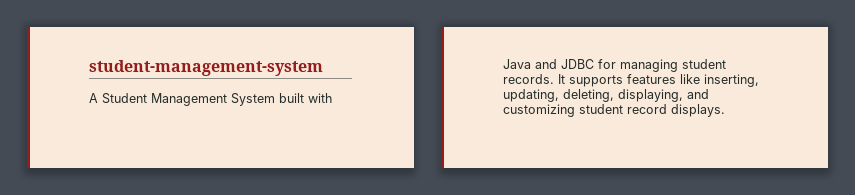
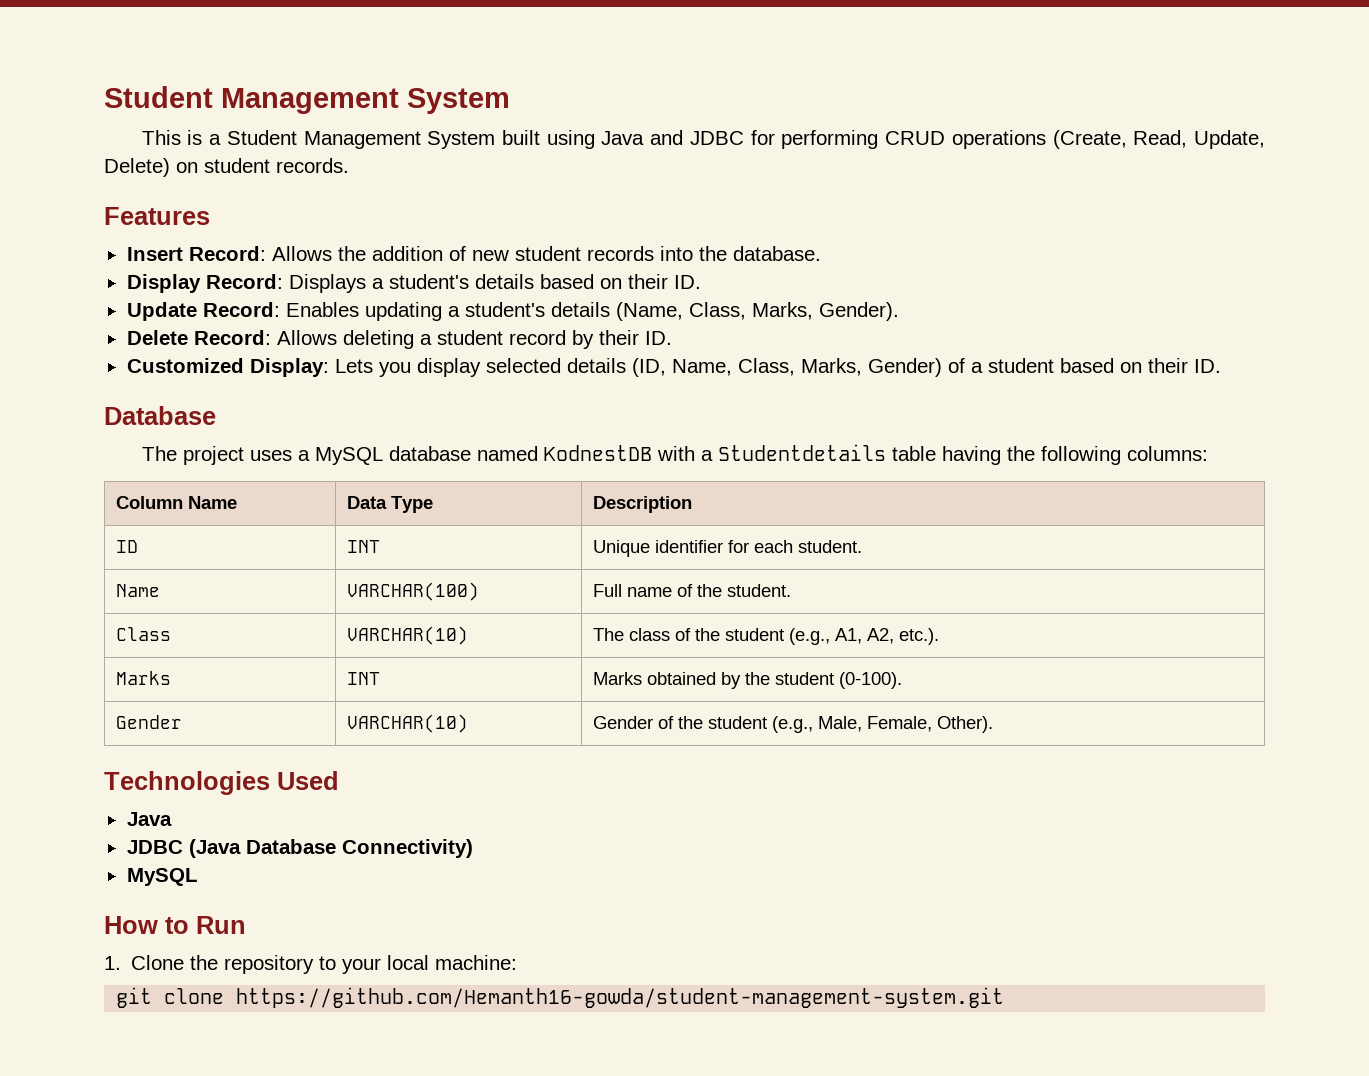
[89,60,323,76] [89,93,98,103] student-management-system // A -> [104,86,510,114] [141,130,222,145] Student Management System // This is a
[308,93,332,103] with -> [546,130,595,149] using
[620,59,726,72] [503,74,759,87] [503,89,709,102] [503,104,725,117] managing student records. It supports features like inserting, updating, deleting, displaying, and customizing student record displays. -> [781,130,1265,149] [104,158,349,177] [104,207,210,225] [126,246,821,261] [126,274,701,293] [126,302,899,321] [126,330,672,349] [126,358,1221,377] [104,406,216,425] [141,444,1208,465] [116,496,238,509] [347,496,434,513] [593,496,693,513] [116,540,139,553] [347,540,381,553] [593,540,863,557] [116,584,161,597] [347,582,480,601] [593,584,792,597] [116,627,172,641] [347,626,469,645] [593,628,940,645] [116,671,172,685] [347,672,381,685] [593,672,903,689] [116,715,183,729] [347,714,469,733] [593,716,994,733] [104,771,339,795] [126,812,172,826] [126,839,473,858] [126,868,198,886] [104,916,246,934] [104,955,518,974] [116,987,1005,1008] performing CRUD operations (Create, Read, Update, Delete) on student records. // Features // Insert Record: Allows the addition of new student records into the database. // Display Record: Displays a student's details based on their ID. // Update Record: Enables updating a student's details (Name, Class, Marks, Gender). // Delete Record: Allows deleting a student record by their ID. // Customized Display: Lets you display selected details (ID, Name, Class, Marks, Gender) of a student based on their ID. // Database // The project uses a MySQL database named KodnestDB with a Studentdetails table having the following columns: // Column Name | Data Type | Description // ID | INT | Unique identifier for each student. // Name | VARCHAR(100) | Full name of the student. // Class | VARCHAR(10) | The class of the student (e.g., A1, A2, etc.). // Marks | INT | Marks obtained by the student (0-100). // Gender | VARCHAR(10) | Gender of the student (e.g., Male, Female, Other). // Technologies Used // Java // JDBC (Java Database Connectivity) // MySQL // How to Run // 1. Clone the repository to your local machine: // git clone https://github.com/Hemanth16-gowda/student-management-system.git

